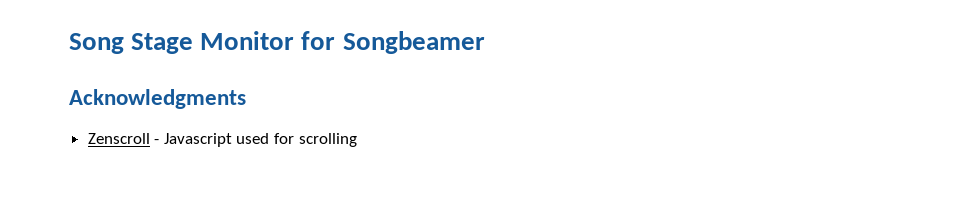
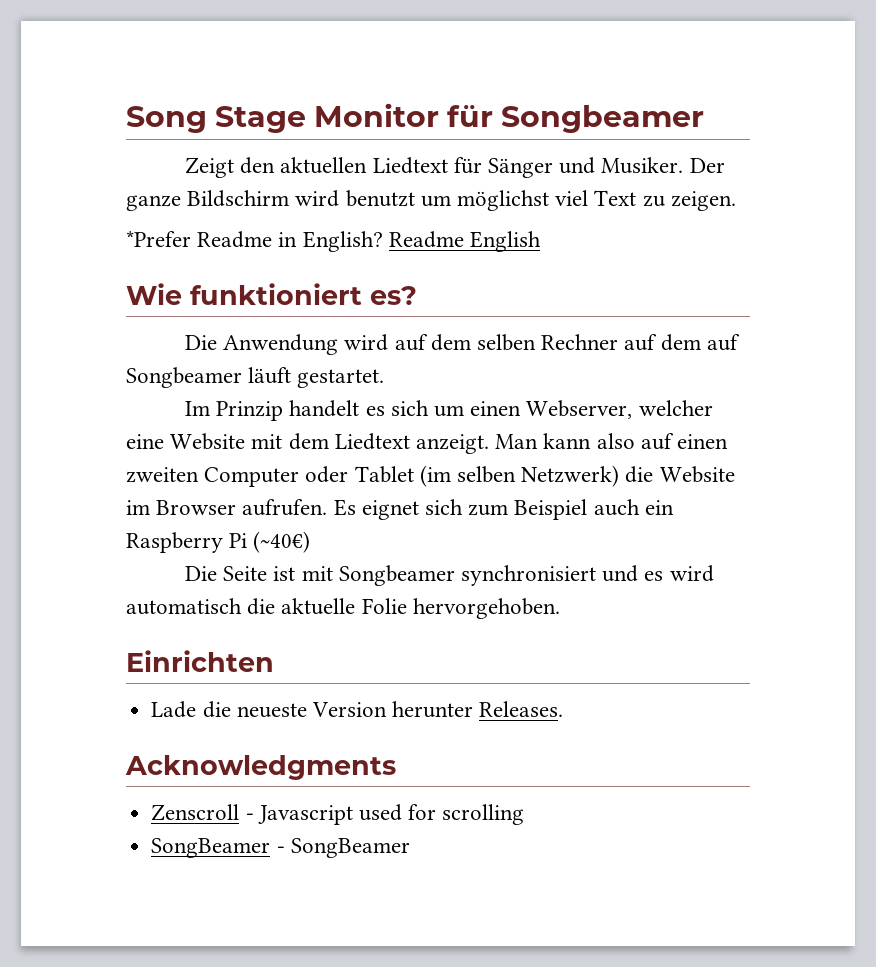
[301,31,485,54] for Songbeamer -> [447,105,705,133] [184,157,725,178] [126,190,736,211] [126,230,542,252] [126,283,417,305] [184,334,740,355] [126,367,385,388] [184,400,713,421] [126,433,729,454] [126,465,735,487] [126,499,674,520] [126,531,311,553] [184,565,714,586] [126,598,560,619] [126,650,274,672] [151,701,564,718] für Songbeamer // Zeigt den aktuellen Liedtext für Sänger und Musiker. Der ganze Bildschirm wird benutzt um möglichst viel Text zu zeigen. // *Prefer Readme in English? Readme English // Wie funktioniert es? // Die Anwendung wird auf dem selben Rechner auf dem auf Songbeamer läuft gestartet. // Im Prinzip handelt es sich um einen Webserver, welcher eine Website mit dem Liedtext anzeigt. Man kann also auf einen zweiten Computer oder Tablet (im selben Netzwerk) die Website im Browser aufrufen. Es eignet sich zum Beispiel auch ein Raspberry Pi (~40€) // Die Seite ist mit Songbeamer synchronisiert und es wird automatisch die aktuelle Folie hervorgehoben. // Einrichten // Lade die neueste Version herunter Releases.
(357, 140) none -> [151,838,410,858] // SongBeamer - SongBeamer

